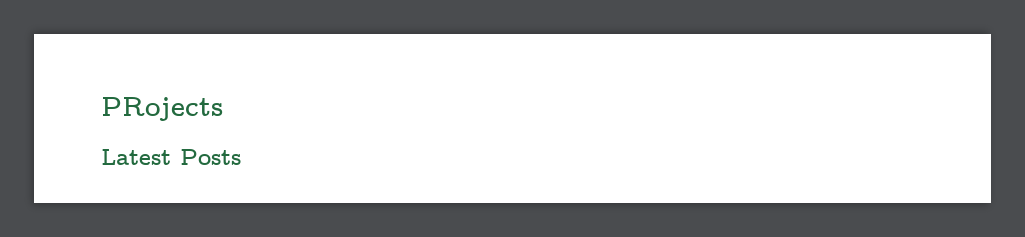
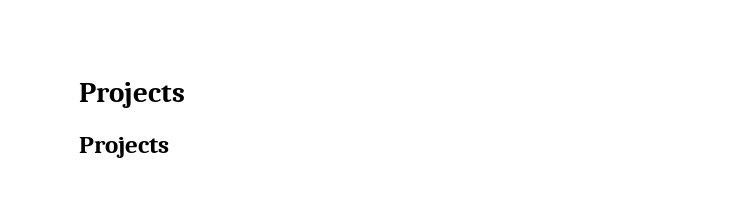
[101,97,223,121] [101,149,241,165] PRojects // Latest Posts -> [79,82,185,108] [79,137,169,158] Projects // Projects

